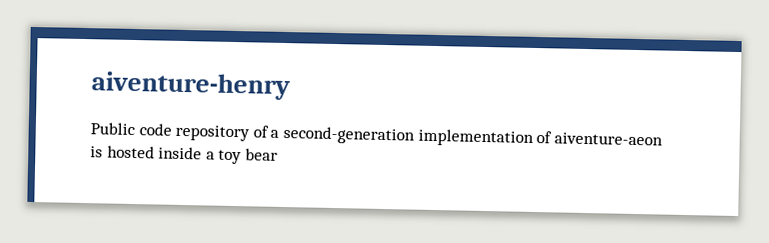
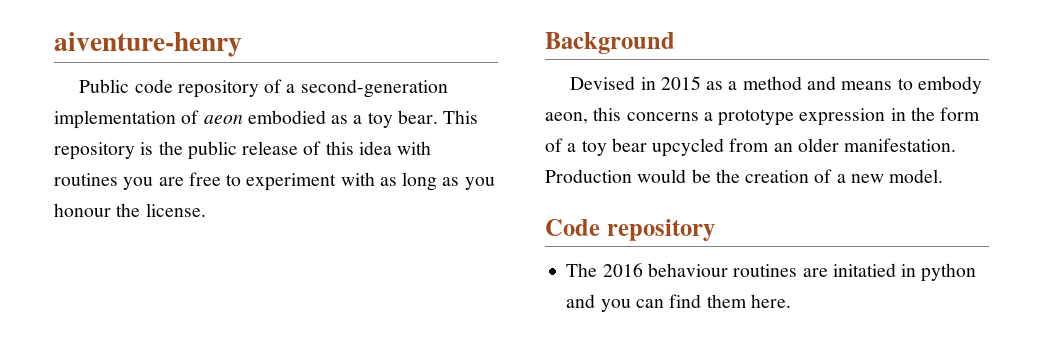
[553,132,663,146] [90,145,278,165] aiventure-aeon is hosted inside a toy bear -> [203,110,479,128] [54,141,432,160] [54,172,495,191] [54,203,206,217] [545,32,675,54] [570,76,982,94] [545,107,981,126] [545,138,957,157] [545,169,944,183] [545,219,715,241] [566,263,977,282] [566,294,791,312] aeon embodied as a toy bear. This repository is the public release of this idea with routines you are free to experiment with as long as you honour the license. // Background // Devised in 2015 as a method and means to embody aeon, this concerns a prototype expression in the form of a toy bear upcycled from an older manifestation. Production would be the creation of a new model. // Code repository // The 2016 behaviour routines are initatied in python and you can find them here.

